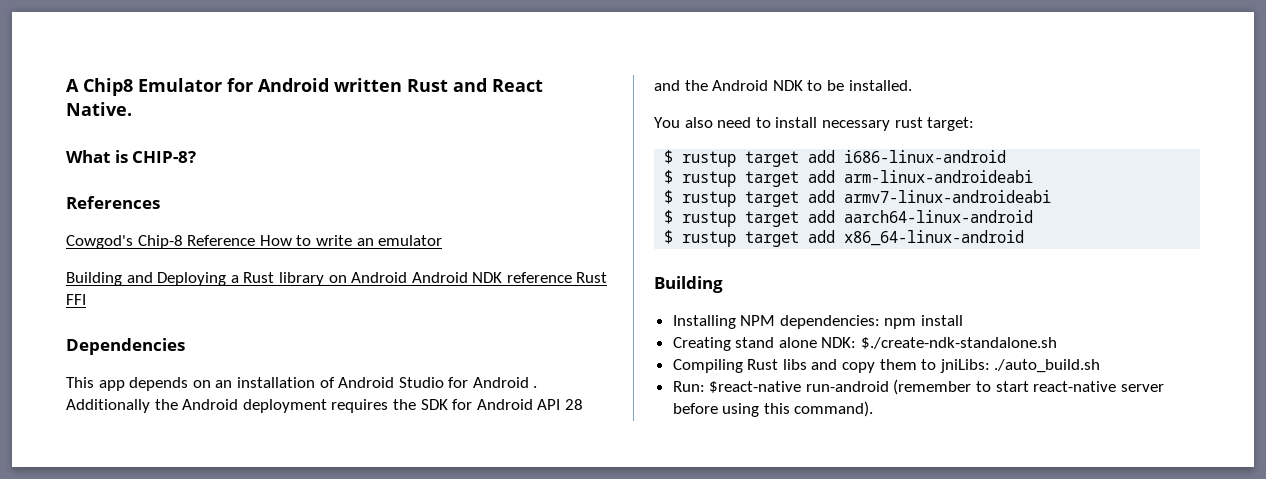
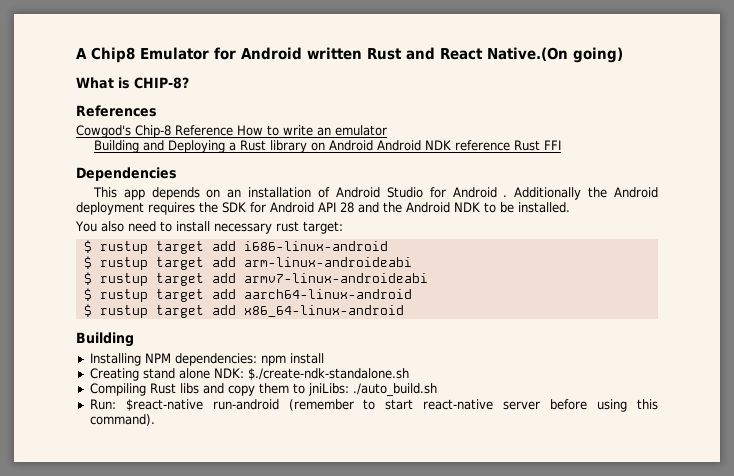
[66,102,132,116] Native. -> [487,47,623,63] Native.(On going)

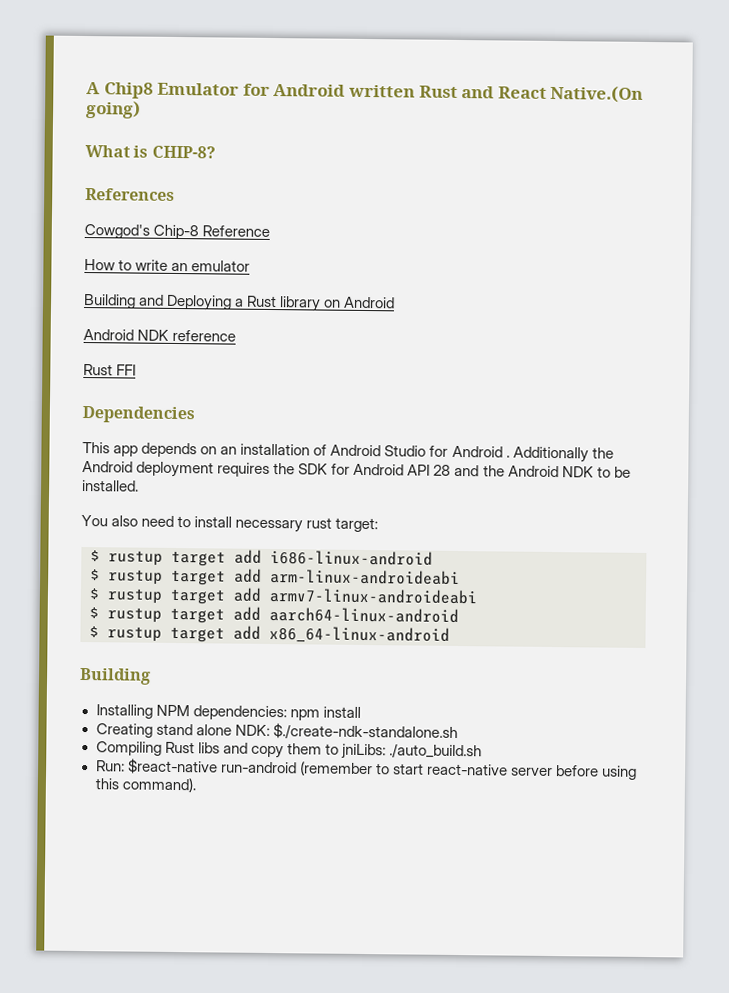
(233, 130) none -> (271, 231) //
(373, 145) none -> (396, 302) //
(510, 145) none -> (237, 335) //

